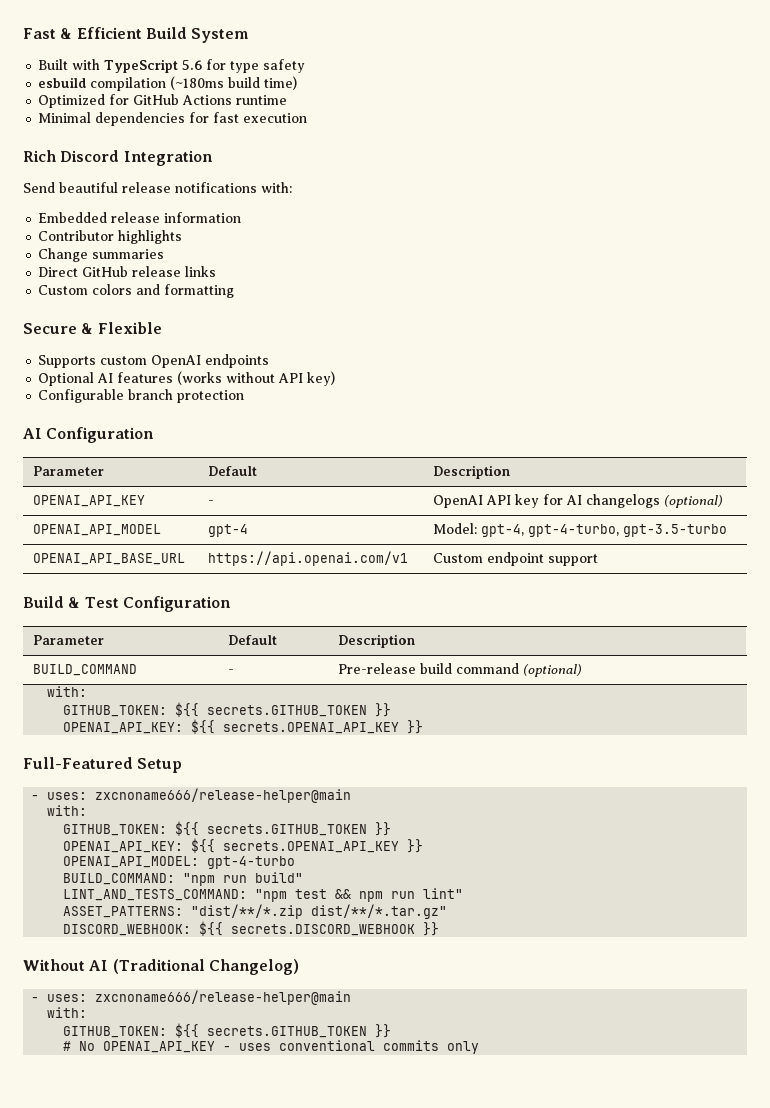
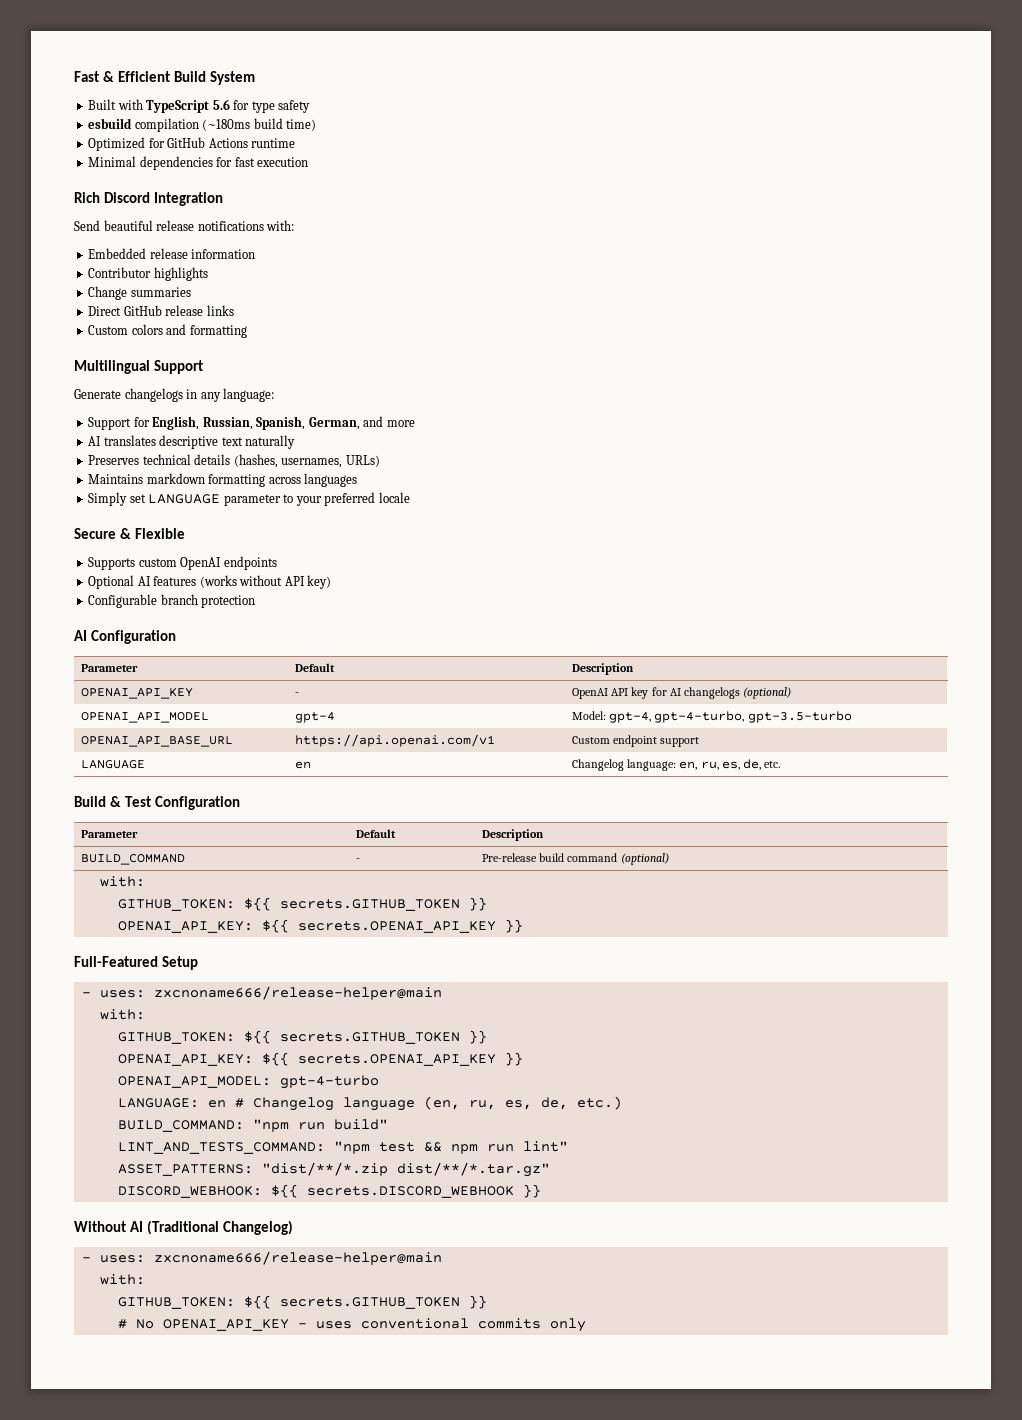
(235, 291) none -> [74,360,203,374] [74,388,275,402] [88,416,415,430] [88,435,296,449] [88,454,380,468] [88,473,358,487] [88,492,410,506] // Multilingual Support // Generate changelogs in any language: // Support for English, Russian, Spanish, German, and more // AI translates descriptive text naturally // Preserves technical details (hashes, usernames, URLs) // Maintains markdown formatting across languages // Simply set LANGUAGE parameter to your preferred locale
(599, 560) none -> [81,760,146,769] [295,761,312,769] [572,759,780,771] // LANGUAGE | en | Changelog language: en, ru, es, de, etc.
(296, 862) none -> [117,1096,622,1111] // LANGUAGE: en # Changelog language (en, ru, es, de, etc.)

